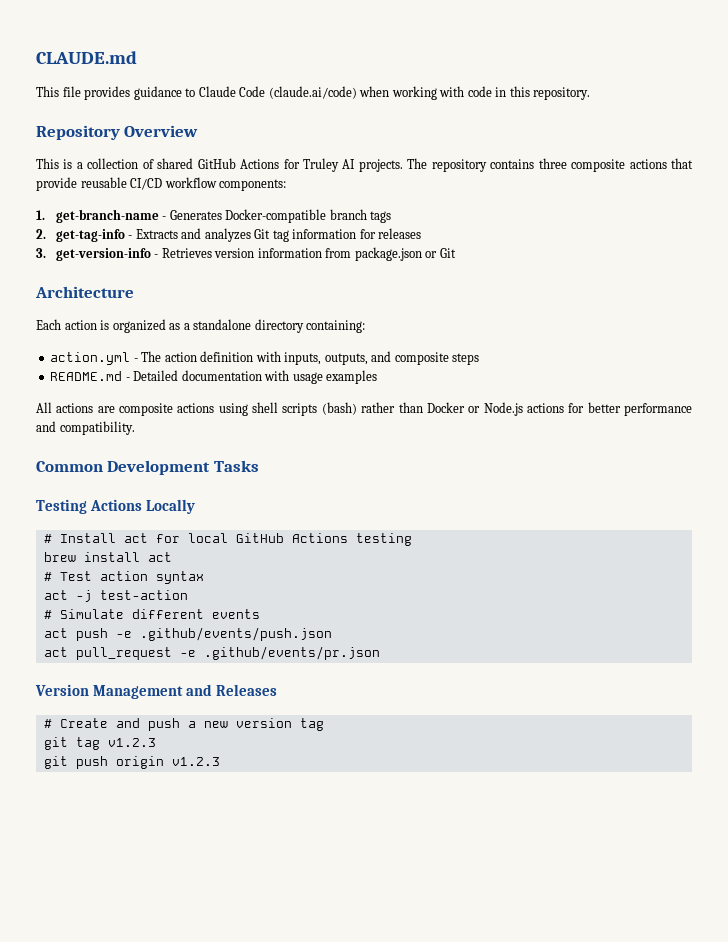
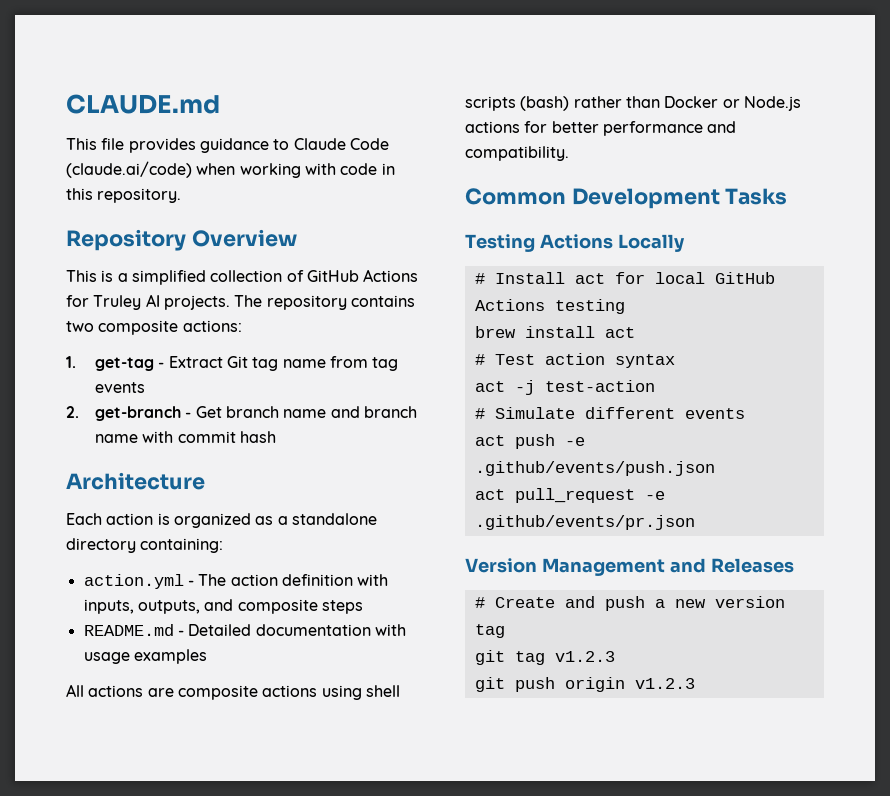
(83, 165) none -> [131,270,206,285] simplified
[157,158,194,169] shared -> (304, 276) none
[538,158,694,172] [36,177,287,191] [36,209,392,223] [36,228,422,242] [36,247,456,261] three composite actions that provide reusable CI/CD workflow components: // 1. get-branch-name - Generates Docker-compatible branch tags // 2. get-tag-info - Extracts and analyzes Git tag information for releases // 3. get-version-info - Retrieves version information from package.json or Git -> [66,320,242,335] [66,356,399,371] [95,382,146,393] [66,406,418,421] [95,431,277,443] two composite actions: // 1. get-tag - Extract Git tag name from tag events // 2. get-branch - Get branch name and branch name with commit hash

